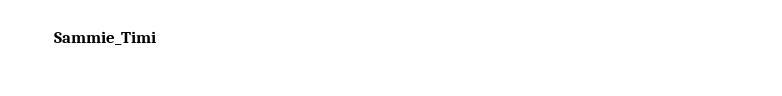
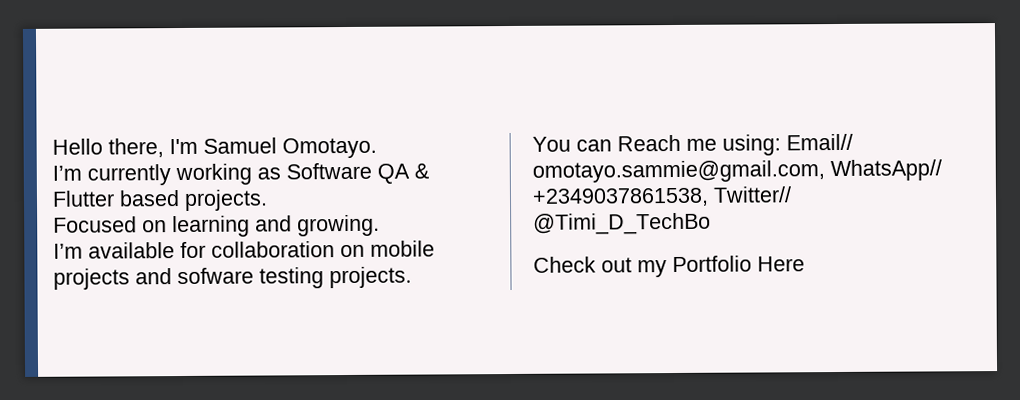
[54,31,156,45] Sammie_Timi -> [52,137,377,159] [52,162,429,186] [52,189,268,211] [53,214,380,238] [53,240,435,259] [53,266,412,290] [532,133,853,156] [532,159,942,183] [532,186,792,207] [533,212,711,235] [533,255,805,278] Hello there, I'm Samuel Omotayo. // I’m currently working as Software QA & Flutter based projects. // Focused on learning and growing. // I’m available for collaboration on mobile projects and sofware testing projects. // You can Reach me using: Email// omotayo.sammie@gmail.com, WhatsApp// +2349037861538, Twitter// @Timi_D_TechBo // Check out my Portfolio Here

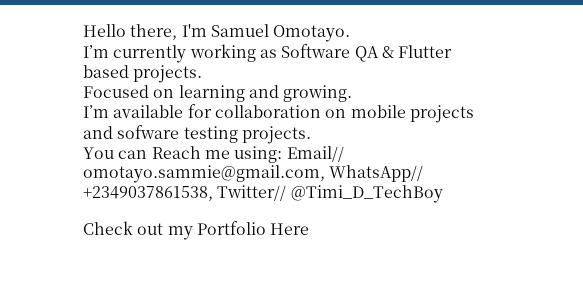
[533,212,711,235] @Timi_D_TechBo -> [290,185,443,203] @Timi_D_TechBoy

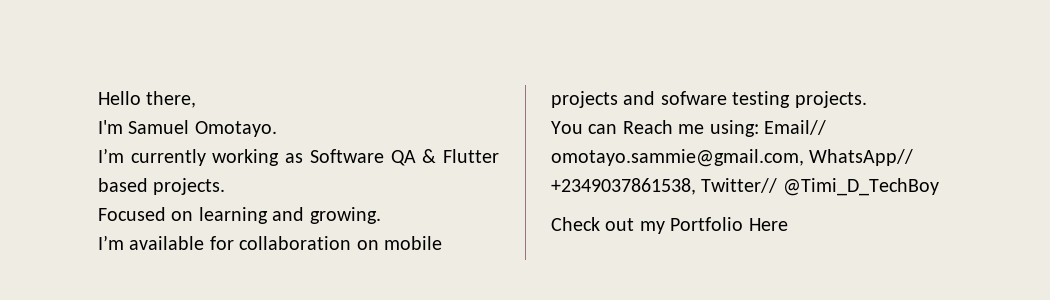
(178, 32) none -> (197, 99) //

